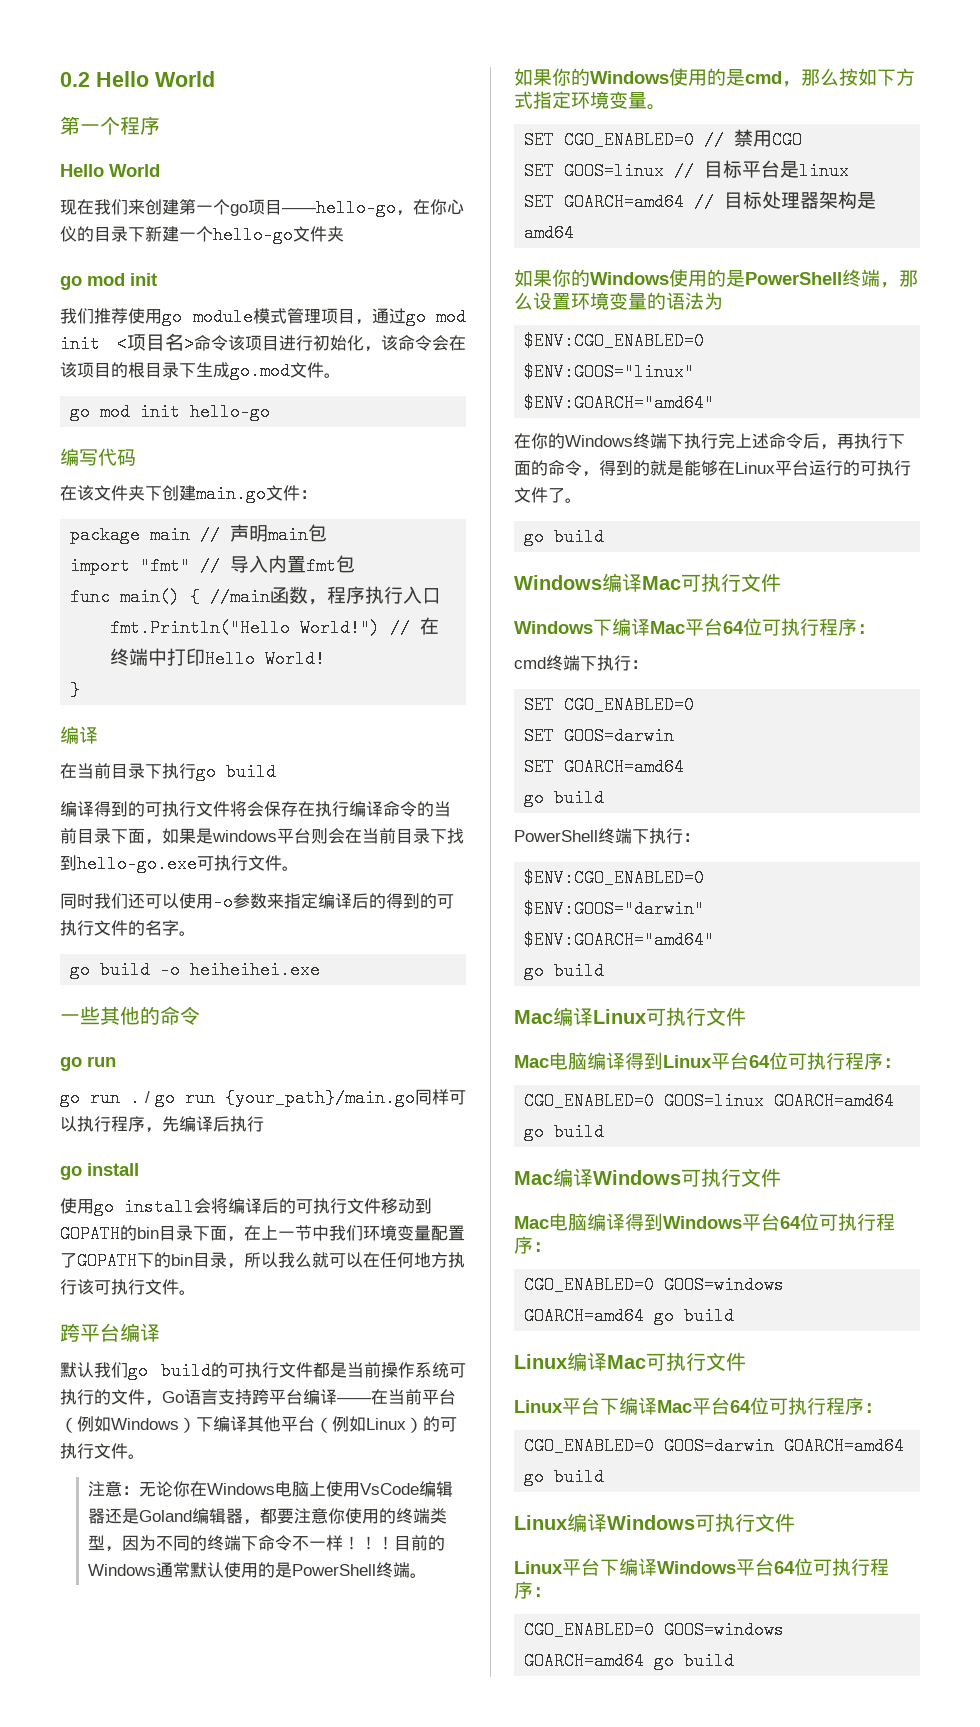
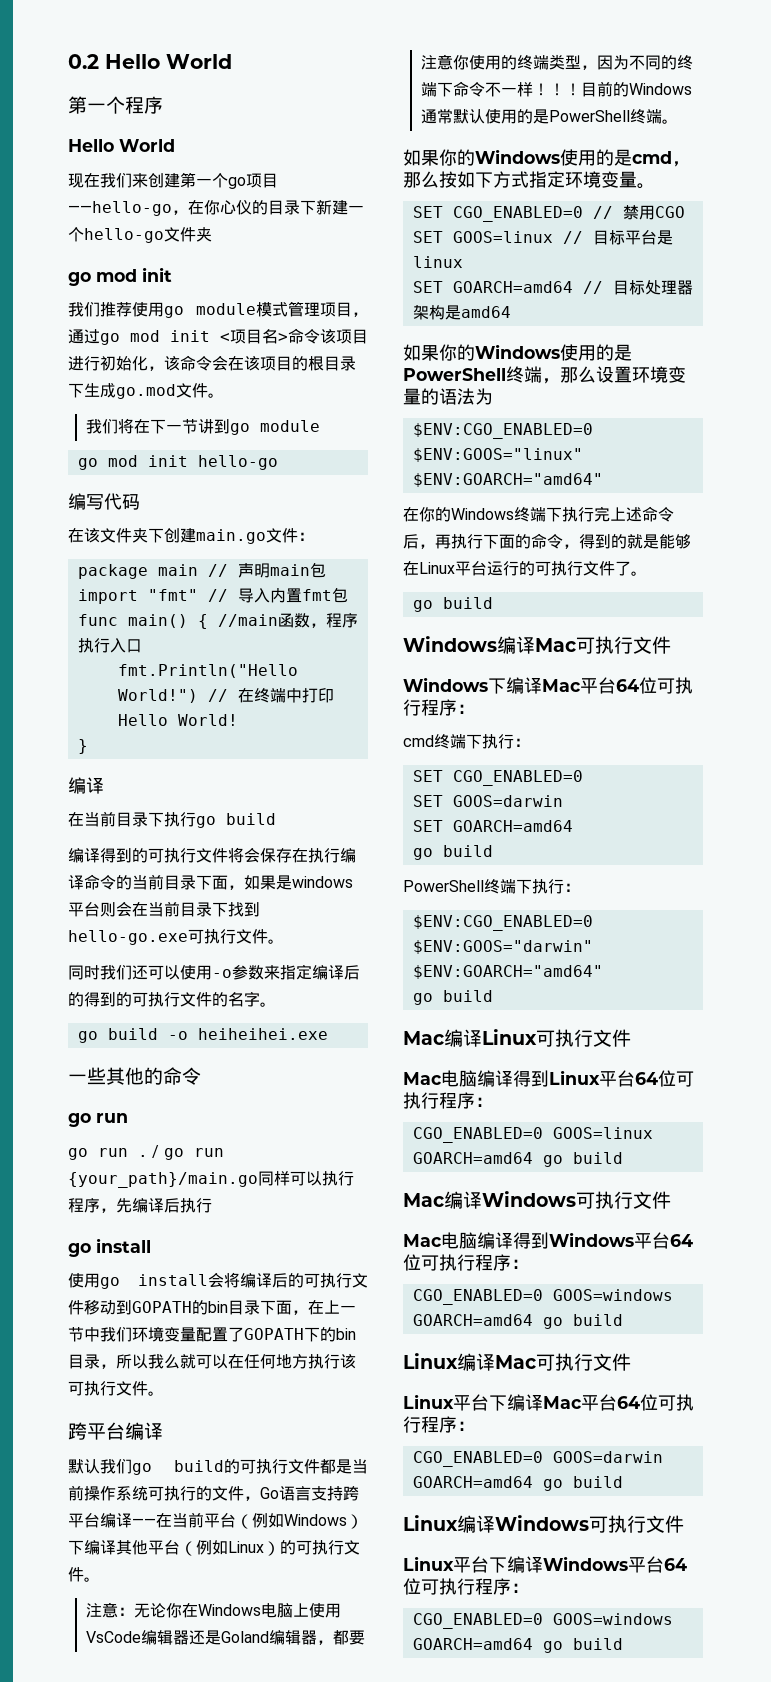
(341, 375) none -> [86,418,321,435] // 我们将在下一节讲到go module

